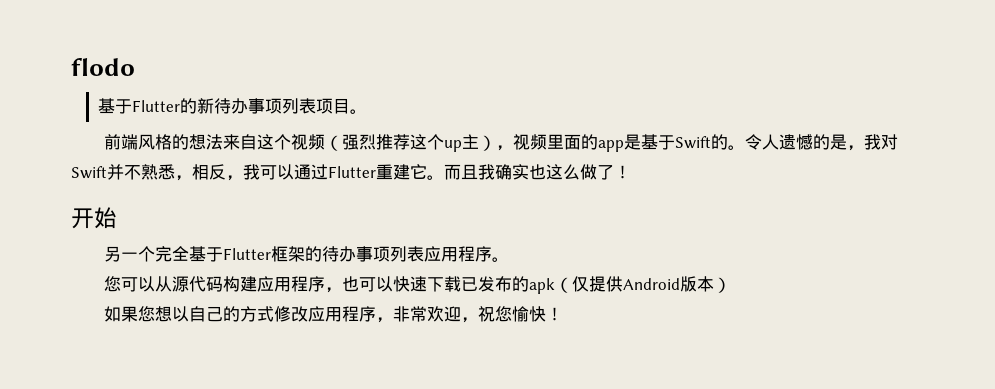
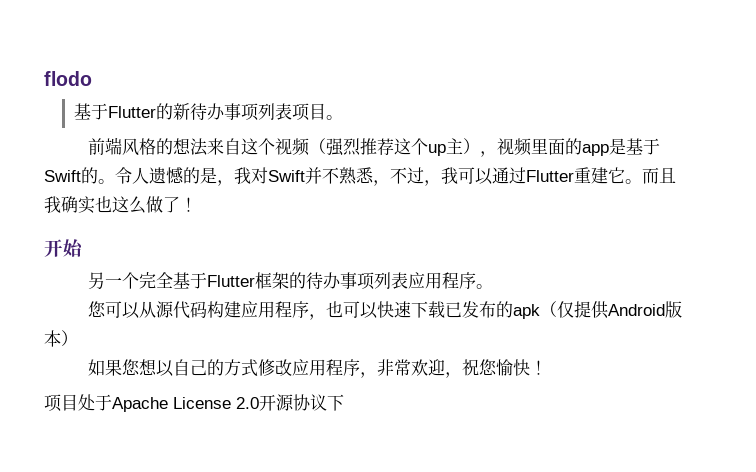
[192,164,226,180] 相反 -> [390,167,424,184] 不过
(563, 314) none -> [44,394,344,412] // 项目处于Apache License 2.0开源协议下

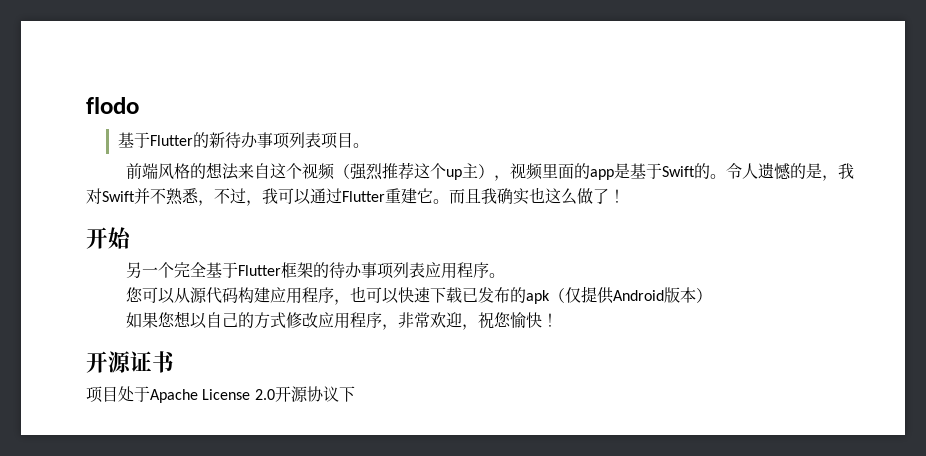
(547, 367) none -> [86,351,174,373] // 开源证书

